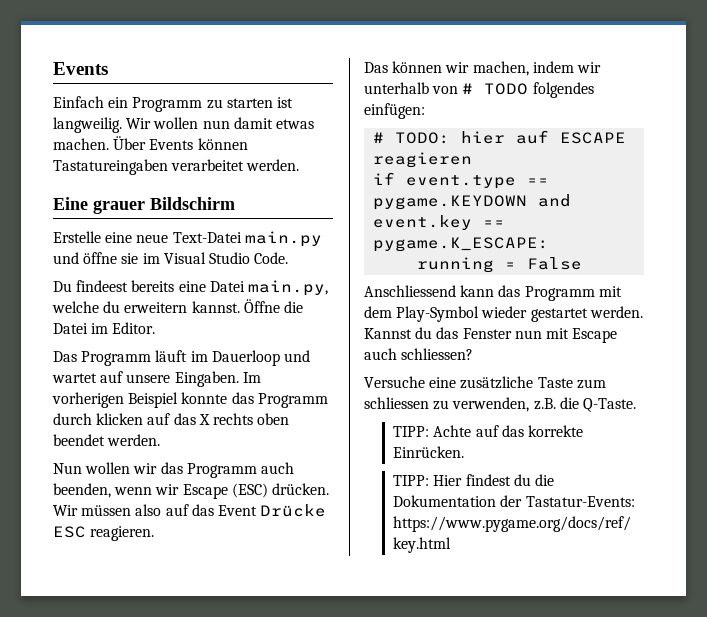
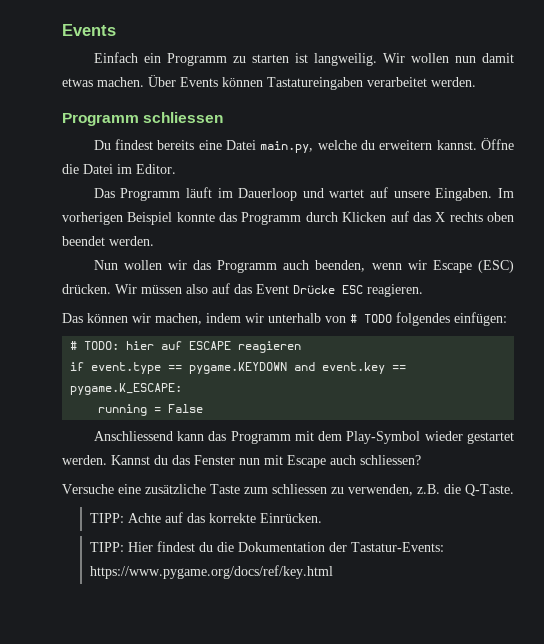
[53,197,235,214] [53,231,322,247] [53,252,289,264] Eine grauer Bildschirm // Erstelle eine neue Text-Datei main.py und öffne sie im Visual Studio Code. -> [62,112,224,126] Programm schliessen
[76,280,129,292] findeest -> [114,139,153,150] findest
[96,413,144,425] klicken -> [342,212,387,222] Klicken

